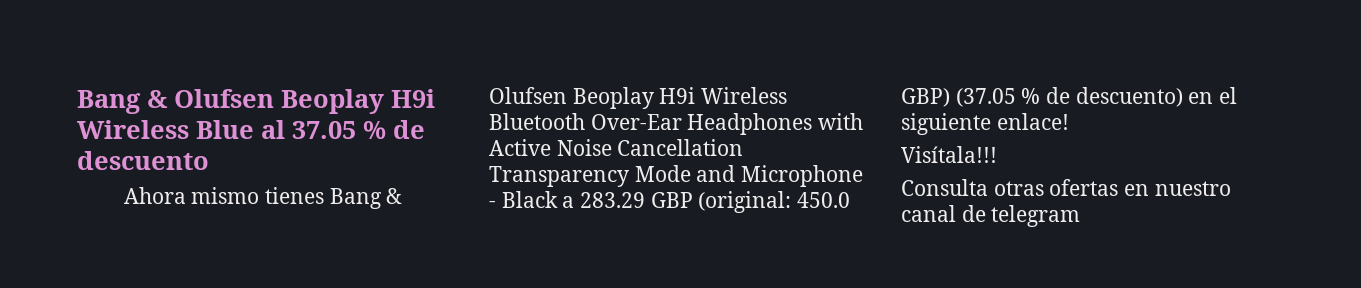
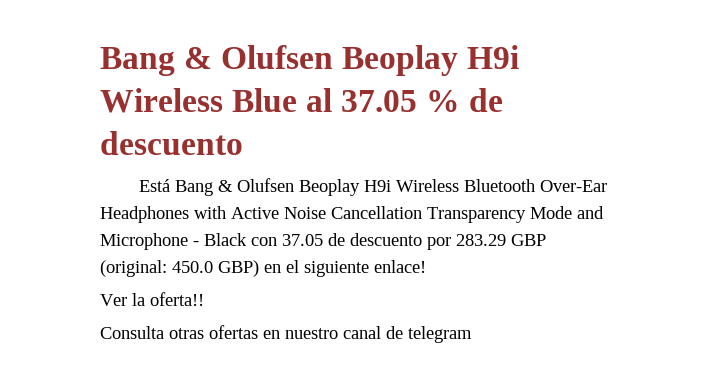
[123,187,325,204] Ahora mismo tienes -> [139,179,171,192] Está
[562,196,575,208] a -> [251,233,451,250] con 37.05 de descuento por
[955,87,1183,107] (37.05 % de descuento) -> (259, 268) none
[901,146,997,163] Visítala!!! -> [100,292,204,306] Ver la oferta!!

